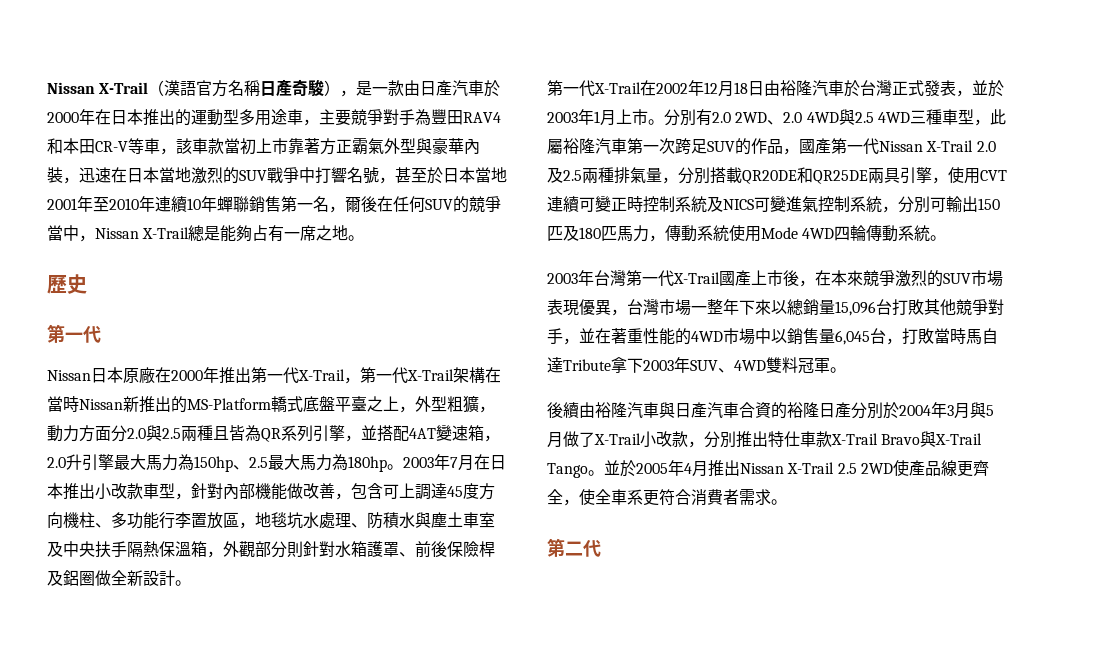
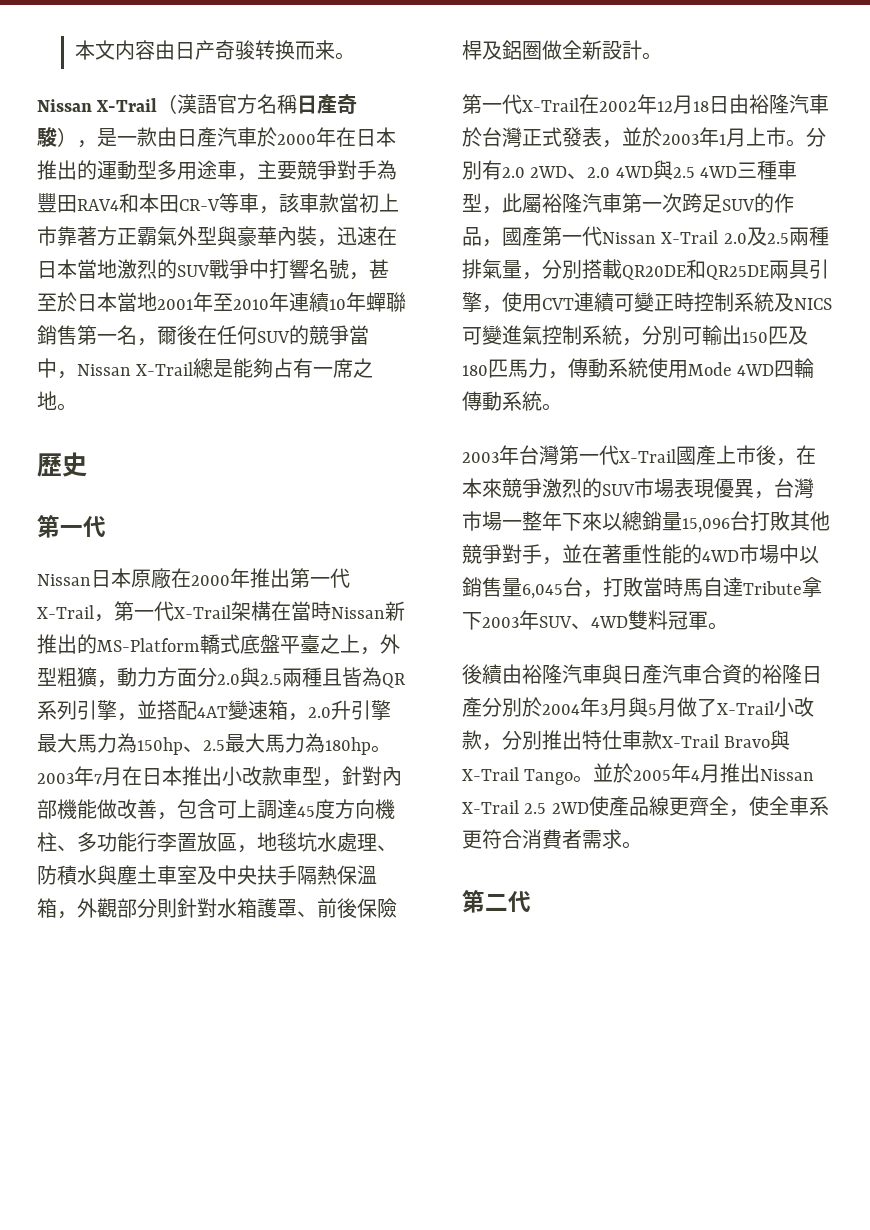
(47, 88) none -> [75,40,356,60] 本文内容由日产奇骏转换而来。 //

